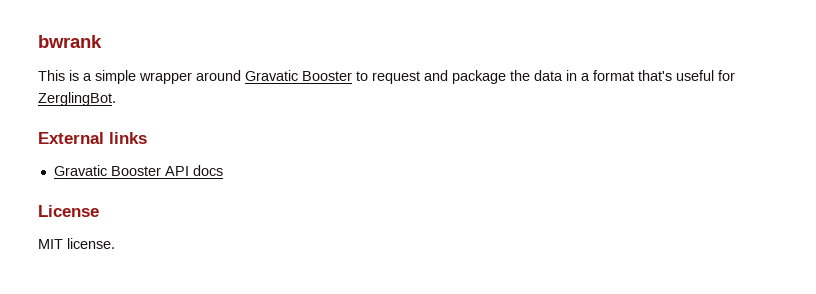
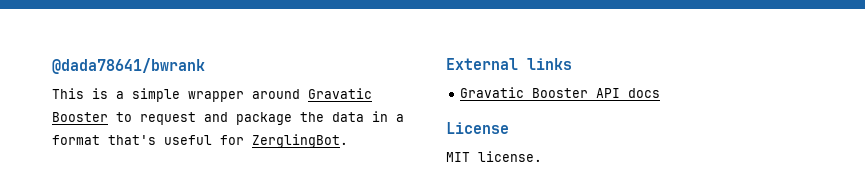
[38,35,102,48] bwrank -> [52,58,205,74] @dada78641/bwrank

